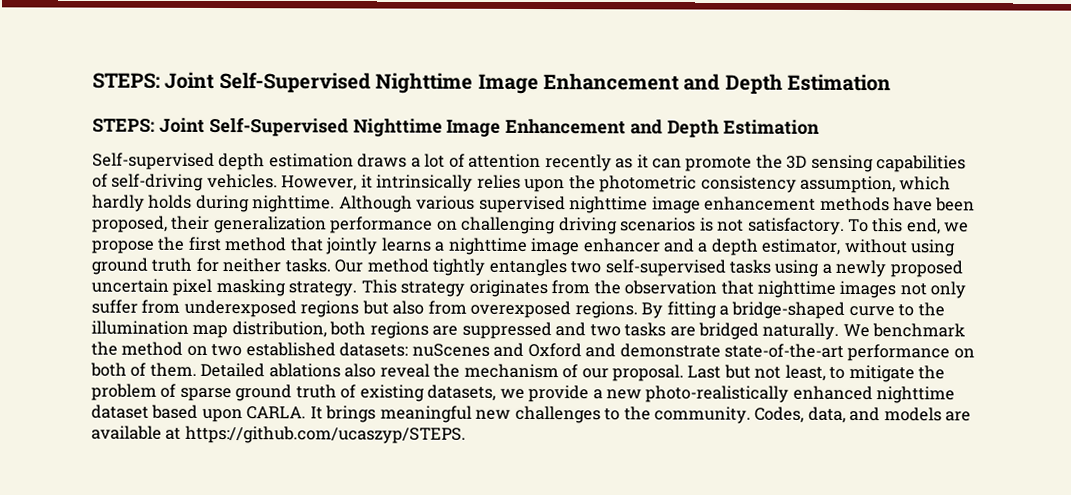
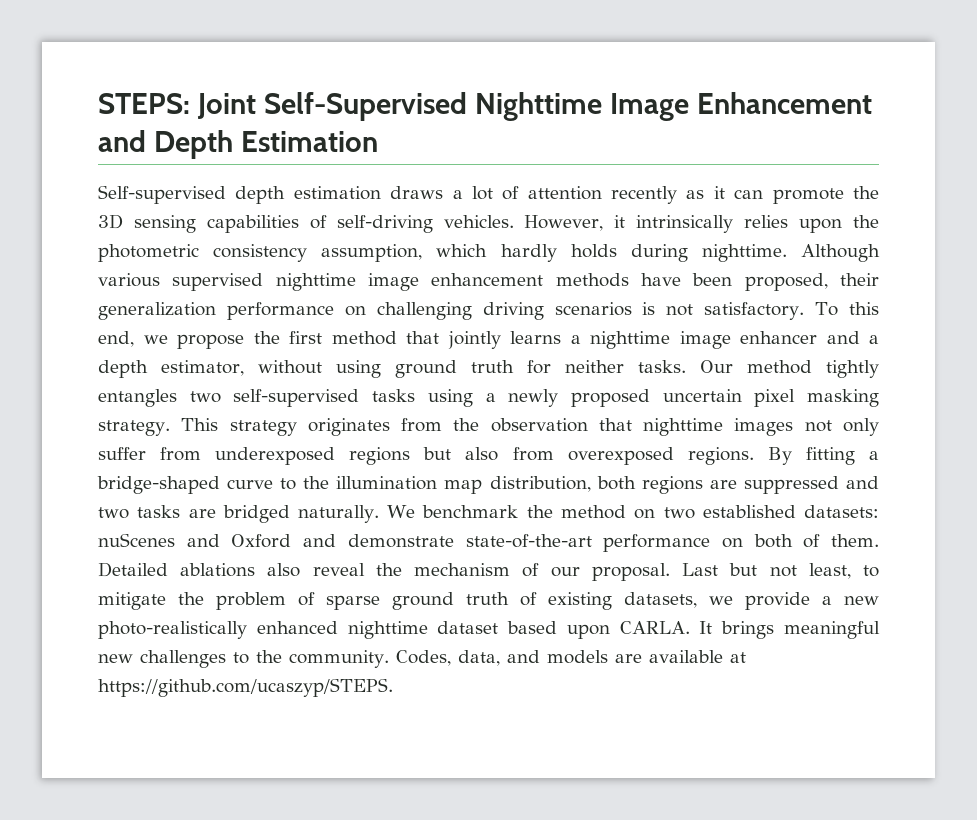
[92,71,892,95] [92,117,820,138] STEPS: Joint Self-Supervised Nighttime Image Enhancement and Depth Estimation // STEPS: Joint Self-Supervised Nighttime Image Enhancement and Depth Estimation -> [98,92,872,121] [98,130,378,159] STEPS: Joint Self-Supervised Nighttime Image Enhancement and Depth Estimation

